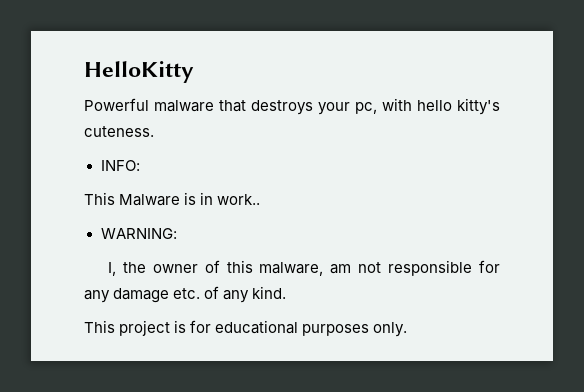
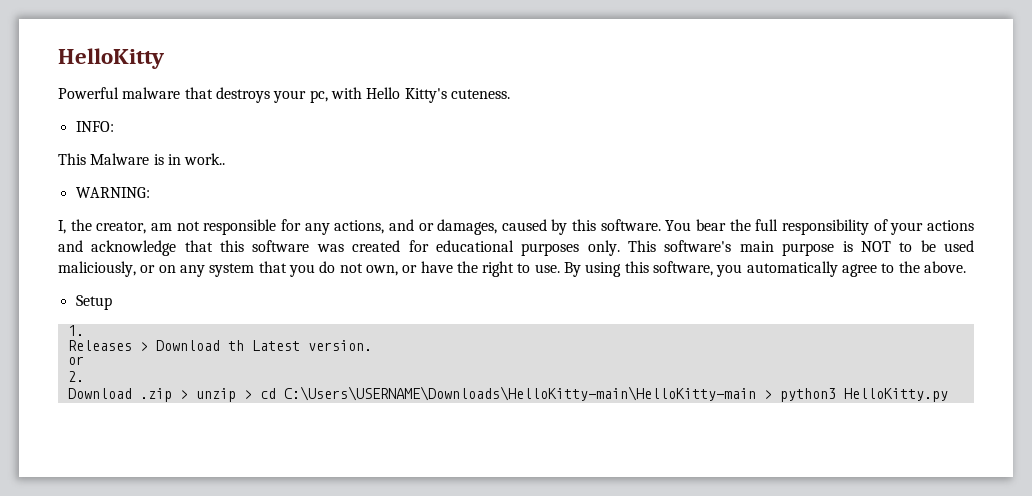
[417,98,500,115] hello kitty's -> [366,87,447,103] Hello Kitty's
[152,260,324,276] owner of this malware, -> [96,221,147,234] creator,
[113,286,287,303] [84,320,408,337] damage etc. of any kind. // This project is for educational purposes only. -> [334,219,975,235] [58,240,974,256] [58,261,967,277] [75,295,112,310] [67,325,84,336] [67,340,372,351] [67,356,84,365] [67,371,84,382] [67,386,948,402] actions, and or damages, caused by this software. You bear the full responsibility of your actions and acknowledge that this software was created for educational purposes only. This software's main purpose is NOT to be used maliciously, or on any system that you do not own, or have the right to use. By using this software, you automatically agree to the above. // Setup // 1. // Releases > Download th Latest version. // or // 2. // Download .zip > unzip > cd C:\Users\USERNAME\Downloads\HelloKitty-main\HelloKitty-main > python3 HelloKitty.py

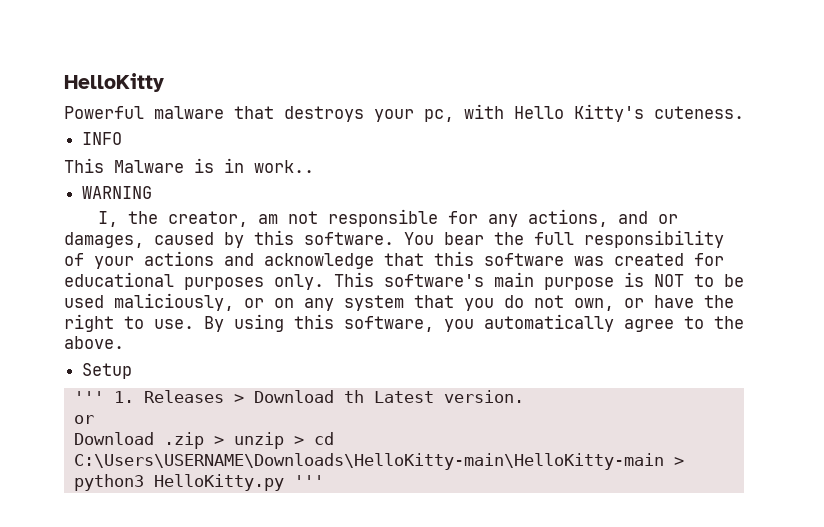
[75,121,114,132] INFO: -> [82,132,123,145] INFO
[75,187,150,198] WARNING: -> [82,186,153,199] WARNING
(112, 302) none -> [73,391,104,403] '''
(84, 330) // -> (134, 397) none
[67,371,84,382] // 2. -> (94, 419) none
(948, 395) none -> [293,475,324,487] '''

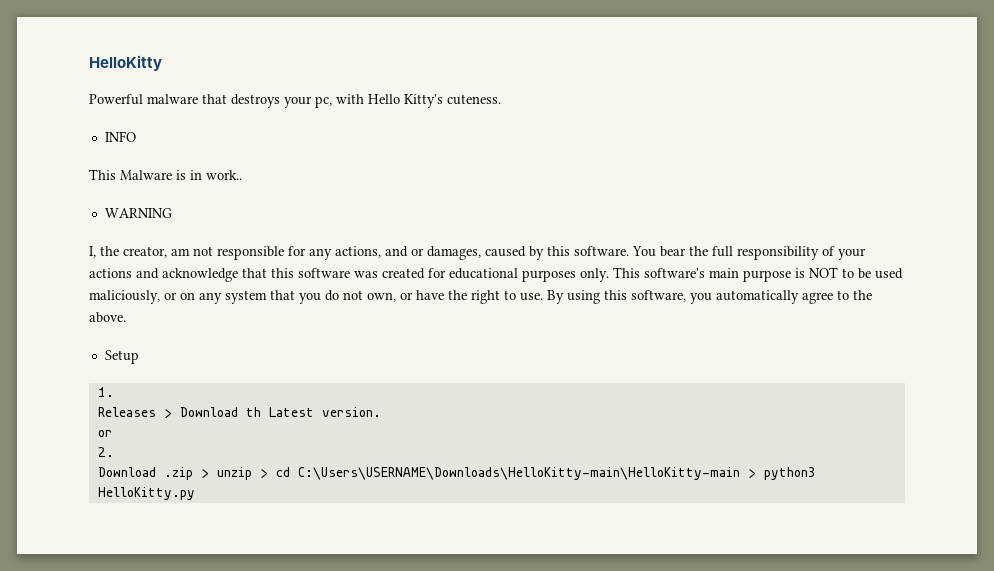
[73,391,104,403] ''' -> (139, 357) none
(134, 397) none -> (114, 392) //
(94, 419) none -> [97,447,114,457] // 2.
[293,475,324,487] ''' -> (195, 493) none

